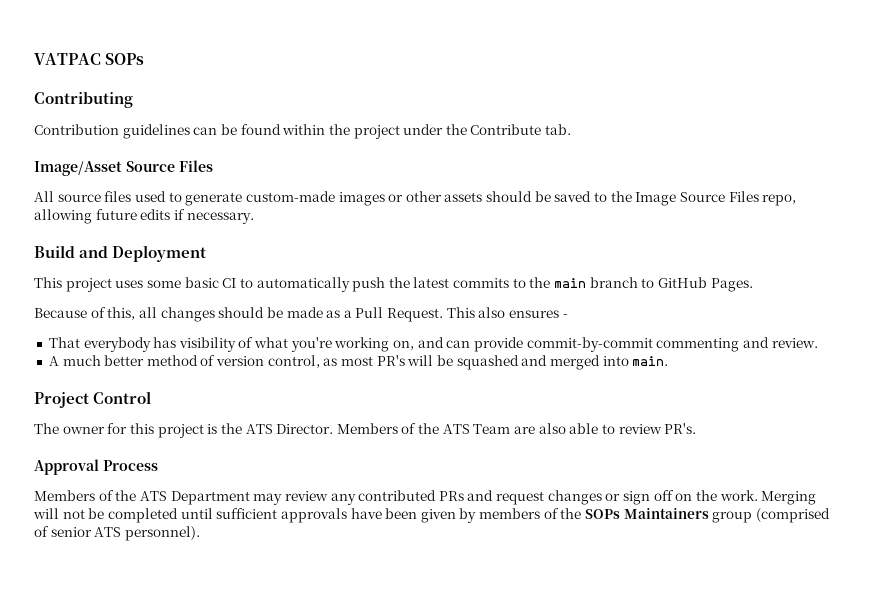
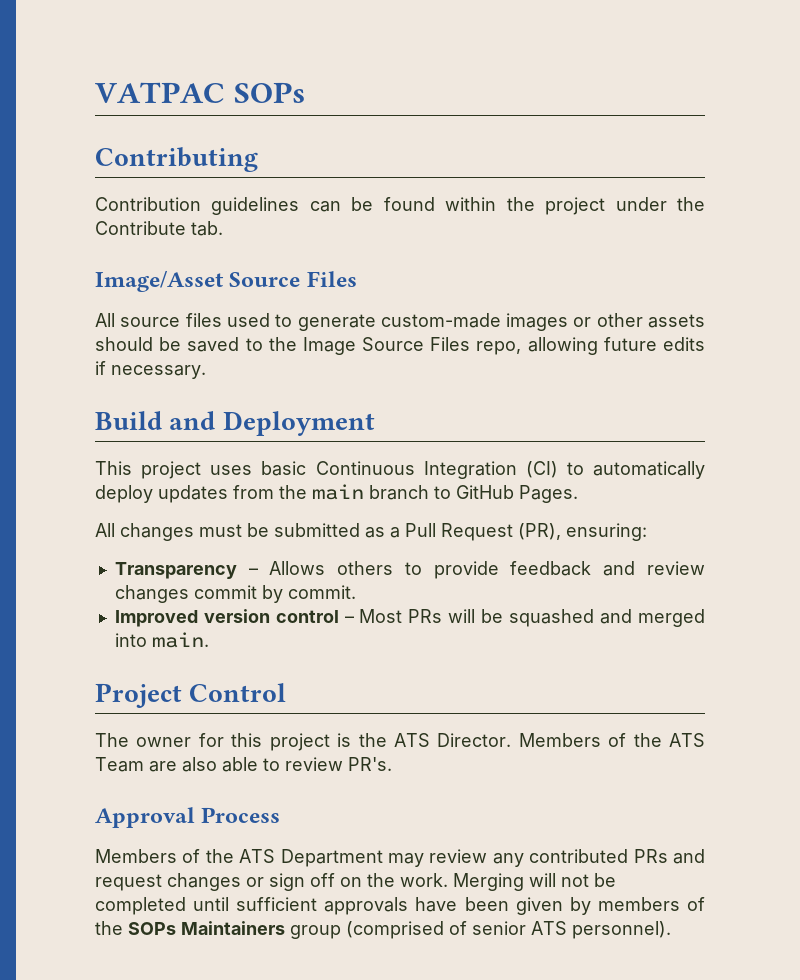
[146,277,526,292] some basic CI to automatically push the latest commits to -> [261,461,705,479] [95,485,274,503] basic Continuous Integration (CI) to automatically deploy updates from
[34,307,568,322] [48,337,818,352] [48,355,405,368] Because of this, all changes should be made as a Pull Request. This also ensures - // That everybody has visibility of what you're working on, and can provide commit-by-commit commenting and review. // A much better method of version control, as most PR's -> [95,523,647,541] [114,561,705,579] [114,585,356,603] [114,609,443,627] All changes must be submitted as a Pull Request (PR), ensuring: // Transparency – Allows others to provide feedback and review changes commit by commit. // Improved version control – Most PRs

